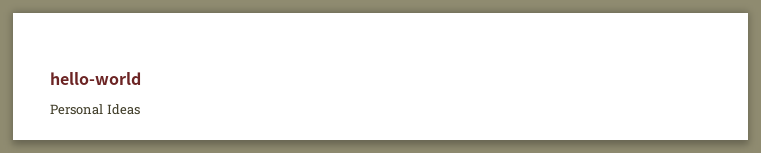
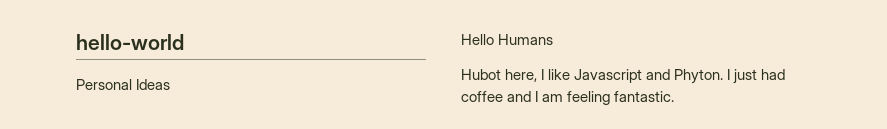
(140, 109) none -> [461,34,554,45] [461,69,786,84] [461,91,675,105] // Hello Humans // Hubot here, I like Javascript and Phyton. I just had coffee and I am feeling fantastic.

